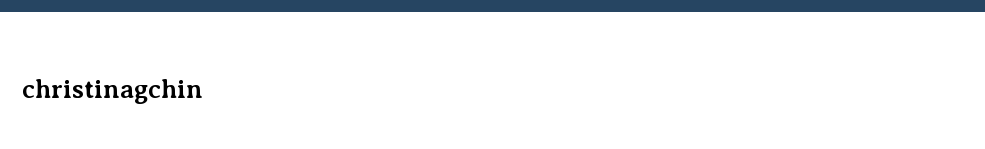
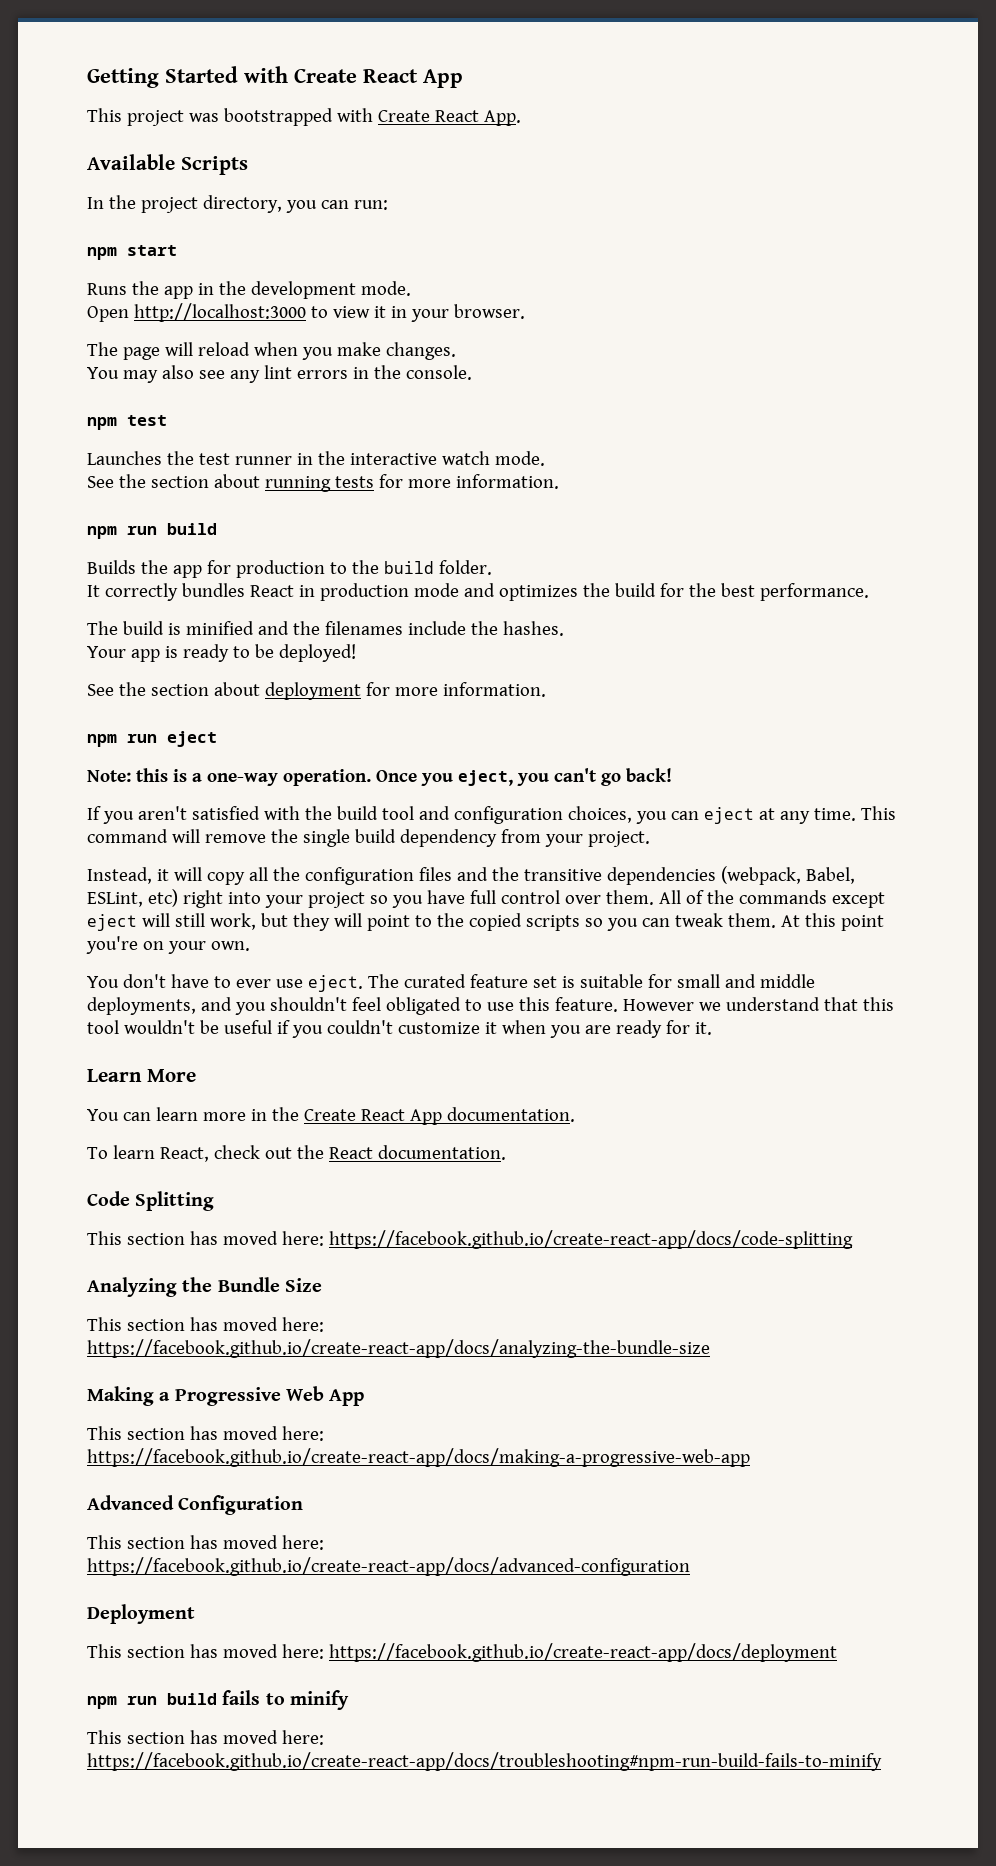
[22,79,203,104] christinagchin -> [87,66,463,88] [87,108,521,126] [87,154,248,175] [87,195,388,213] [87,245,177,260] [87,281,411,299] [87,303,525,322] [87,342,456,360] [87,365,472,383] [87,415,167,430] [87,451,545,466] [87,474,559,492] [87,523,217,539] [87,560,492,578] [87,583,869,601] [87,621,564,636] [87,644,356,662] [87,682,546,700] [87,731,217,747] [87,768,672,786] [87,806,896,824] [87,829,650,847] [87,866,855,885] [87,889,885,908] [87,913,884,931] [86,936,250,954] [87,974,815,992] [87,997,894,1015] [87,1020,712,1038] [87,1069,196,1082] [87,1107,575,1125] [87,1145,506,1162] [87,1191,215,1211] [87,1230,853,1249] [87,1277,322,1297] [87,1317,324,1332] [87,1339,710,1358] [87,1386,365,1406] [87,1426,324,1441] [87,1448,750,1467] [87,1495,304,1515] [87,1535,324,1550] [87,1557,690,1576] [87,1604,195,1624] [87,1643,837,1662] [87,1690,349,1710] [87,1730,324,1745] [87,1752,882,1771] Getting Started with Create React App // This project was bootstrapped with Create React App. // Available Scripts // In the project directory, you can run: // npm start // Runs the app in the development mode. // Open http://localhost:3000 to view it in your browser. // The page will reload when you make changes. // You may also see any lint errors in the console. // npm test // Launches the test runner in the interactive watch mode. // See the section about running tests for more information. // npm run build // Builds the app for production to the build folder. // It correctly bundles React in production mode and optimizes the build for the best performance. // The build is minified and the filenames include the hashes. // Your app is ready to be deployed! // See the section about deployment for more information. // npm run eject // Note: this is a one-way operation. Once you eject, you can't go back! // If you aren't satisfied with the build tool and configuration choices, you can eject at any time. This command will remove the single build dependency from your project. // Instead, it will copy all the configuration files and the transitive dependencies (webpack, Babel, ESLint, etc) right into your project so you have full control over them. All of the commands except eject will still work, but they will point to the copied scripts so you can tweak them. At this point you're on your own. // You don't have to ever use eject. The curated feature set is suitable for small and middle deployments, and you shouldn't feel obligated to use this feature. However we understand that this tool wouldn't be useful if you couldn't customize it when you are ready for it. // Learn More // You can learn more in the Create React App documentation. // To learn React, check out the React documentation. // Code Splitting // This section has moved here: https://facebook.github.io/create-react-app/docs/code-splitting // Analyzing the Bundle Size // This section has moved here: https://facebook.github.io/create-react-app/docs/analyzing-the-bundle-size // Making a Progressive Web App // This section has moved here: https://facebook.github.io/create-react-app/docs/making-a-progressive-web-app // Advanced Configuration // This section has moved here: https://facebook.github.io/create-react-app/docs/advanced-configuration // Deployment // This section has moved here: https://facebook.github.io/create-react-app/docs/deployment // npm run build fails to minify // This section has moved here: https://facebook.github.io/create-react-app/docs/troubleshooting#npm-run-build-fails-to-minify

